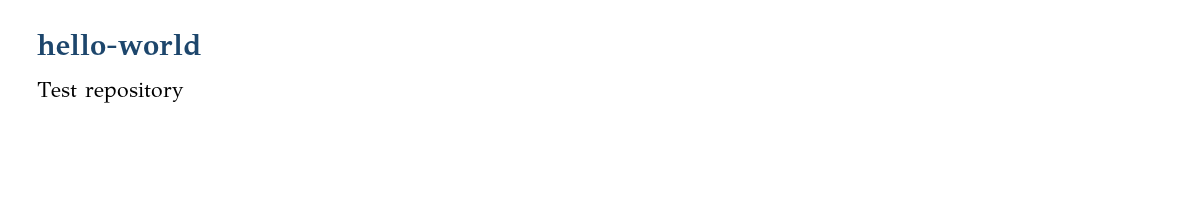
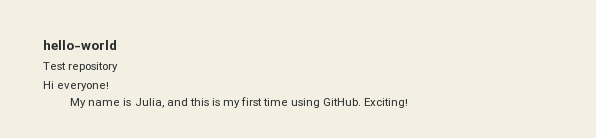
(184, 92) none -> [43,81,110,91] [70,97,409,108] // Hi everyone! // My name is Julia, and this is my first time using GitHub. Exciting!

